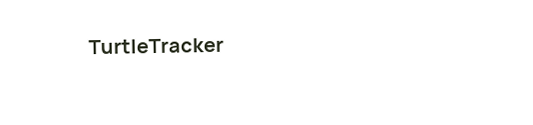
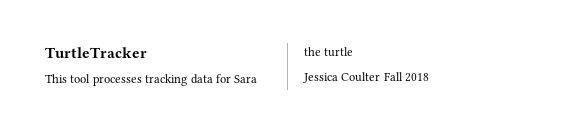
(224, 46) none -> [45,74,258,86] [304,47,354,57] [303,72,430,83] // This tool processes tracking data for Sara the turtle // Jessica Coulter Fall 2018

